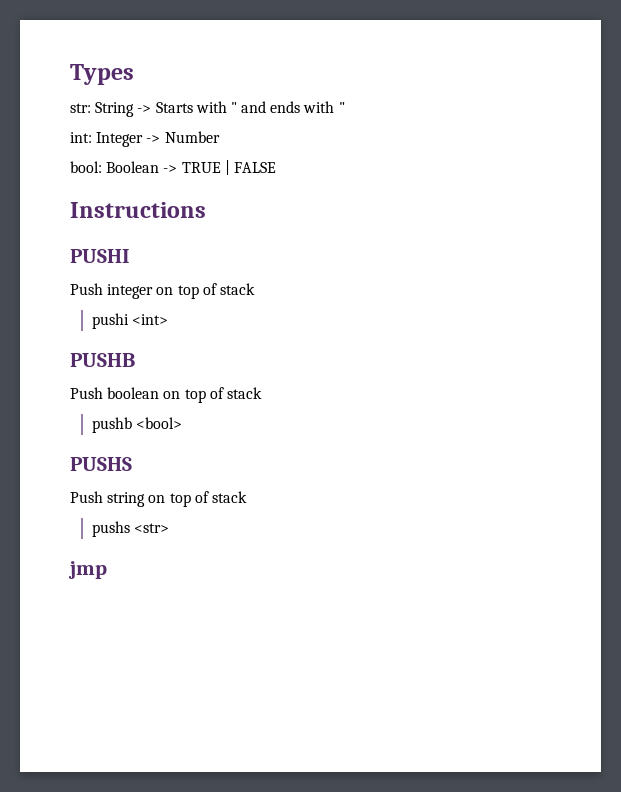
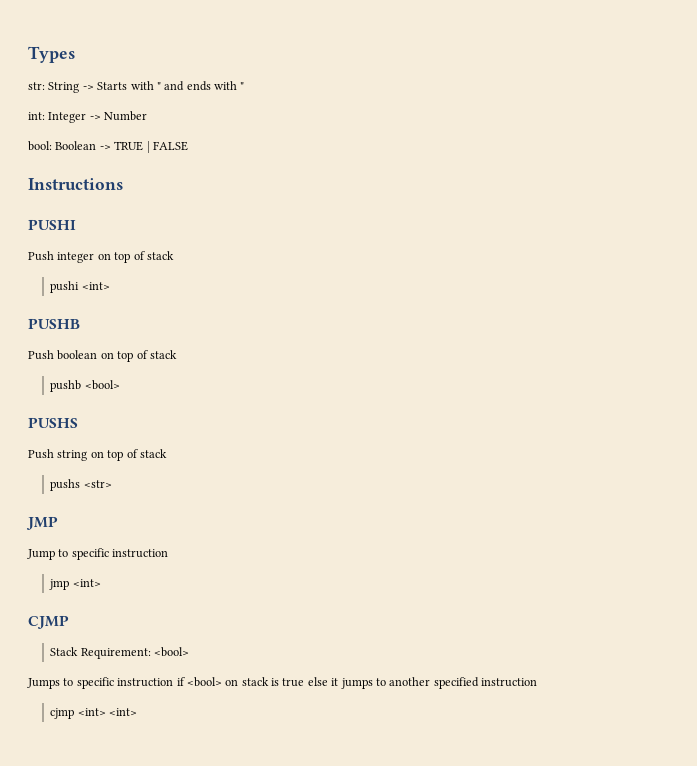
[68,561,107,579] jmp -> [26,516,58,530] [27,548,169,560] [49,579,101,590] [28,615,69,629] [50,647,190,659] [27,677,537,689] [50,708,138,719] JMP // Jump to specific instruction // jmp <int> // CJMP // Stack Requirement: <bool> // Jumps to specific instruction if <bool> on stack is true else it jumps to another specified instruction // cjmp <int> <int>

